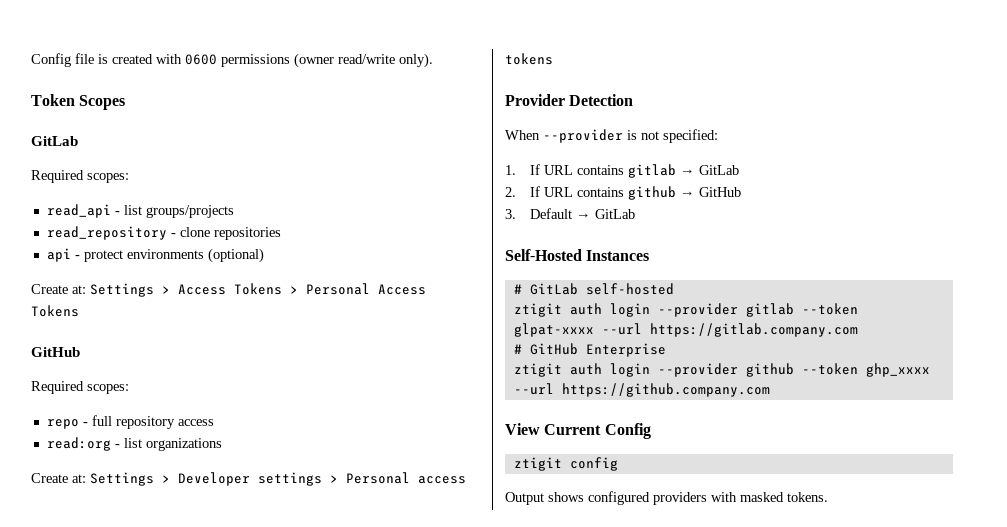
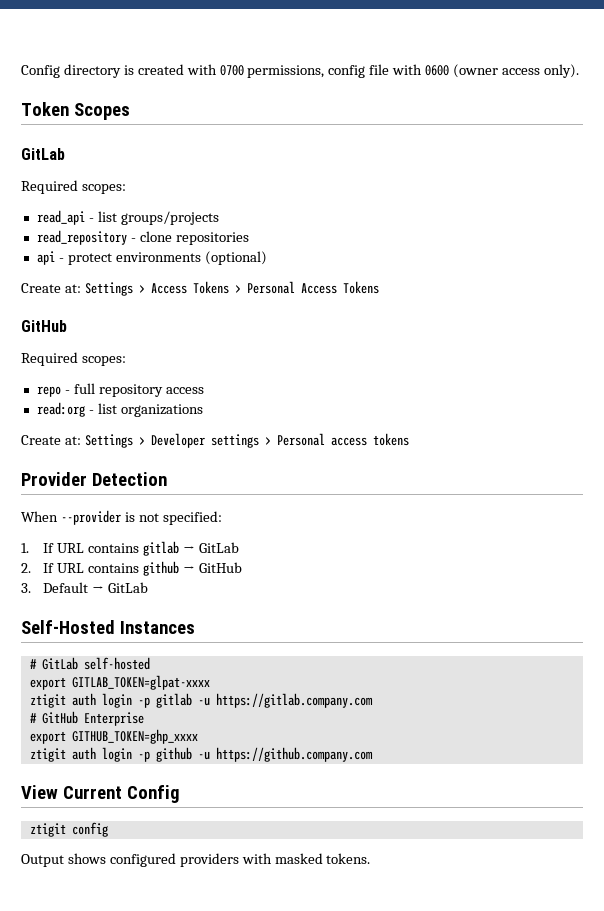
[31,53,94,67] Config file -> [21,64,121,78] Config directory
[185,53,395,68] 0600 permissions (owner read/write -> [219,64,540,78] 0700 permissions, config file with 0600 (owner access
[513,303,858,317] [513,323,642,337] // ztigit auth login --provider gitlab --token glpat-xxxx --url -> [29,675,210,690] [29,693,210,708] // export GITLAB_TOKEN=glpat-xxxx // ztigit auth login -p gitlab -u
[513,363,930,377] [513,383,554,395] // ztigit auth login --provider github --token ghp_xxxx --url -> [29,729,198,744] [29,747,210,762] // export GITHUB_TOKEN=ghp_xxxx // ztigit auth login -p github -u

